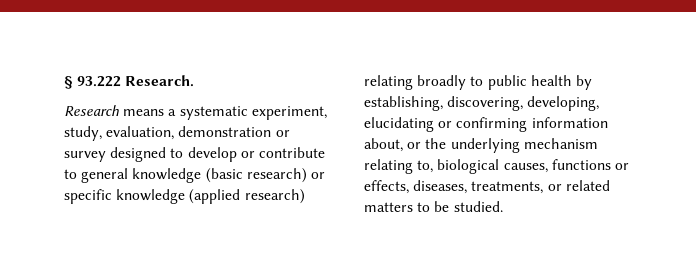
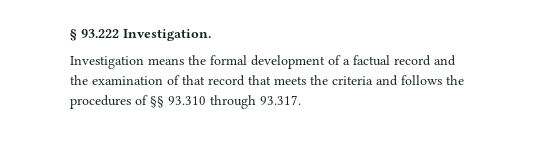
[125,75,195,87] [64,105,327,120] [64,126,290,141] [64,147,325,162] [64,168,325,183] [64,189,305,204] [364,75,592,90] [364,96,600,111] [364,117,608,132] [364,138,598,153] [364,159,629,174] [364,180,610,194] [364,201,503,212] Research. // Research means a systematic experiment, study, evaluation, demonstration or survey designed to develop or contribute to general knowledge (basic research) or specific knowledge (applied research) relating broadly to public health by establishing, discovering, developing, elucidating or confirming information about, or the underlying mechanism relating to, biological causes, functions or effects, diseases, treatments, or related matters to be studied. -> [123,29,211,41] [70,55,456,69] [70,75,464,86] [70,95,301,109] Investigation. // Investigation means the formal development of a factual record and the examination of that record that meets the criteria and follows the procedures of §§ 93.310 through 93.317.

